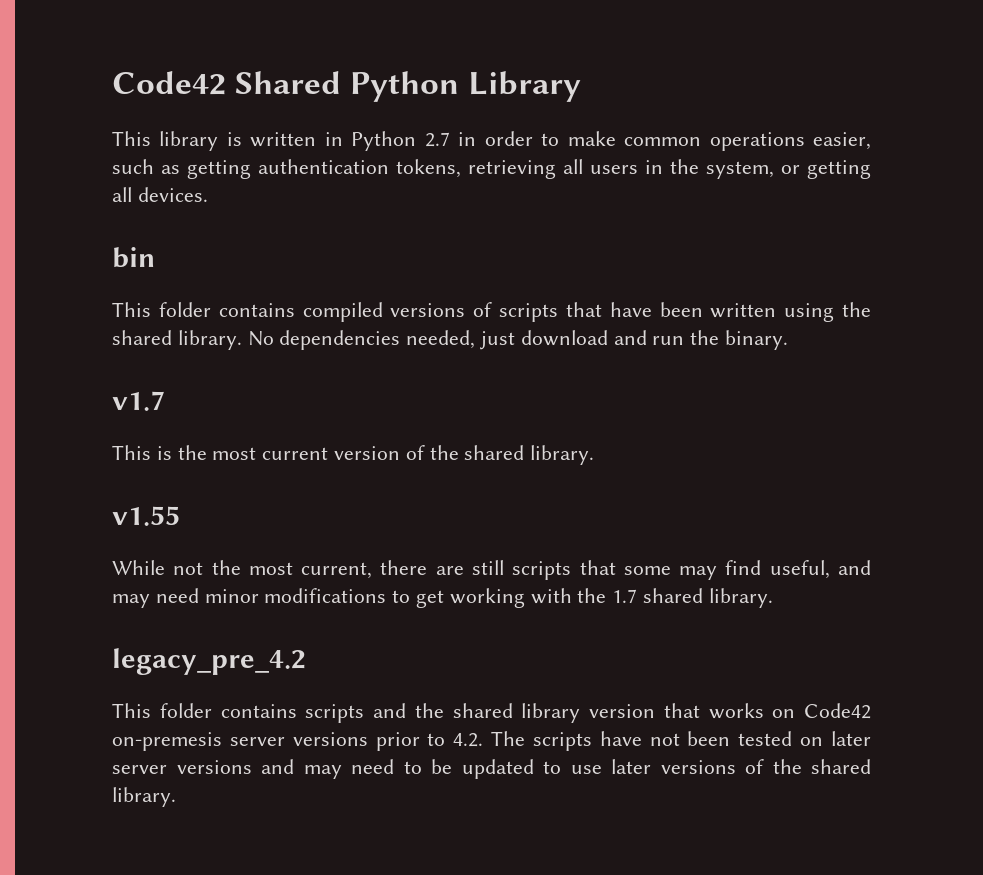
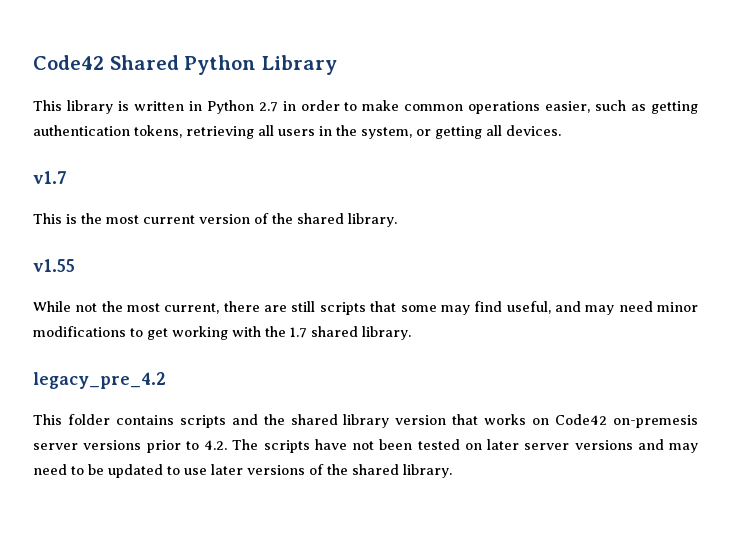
[112,247,155,268] [112,302,871,322] [112,330,789,350] // bin // This folder contains compiled versions of scripts that have been written using the shared library. No dependencies needed, just download and run the binary. -> (561, 130) none

